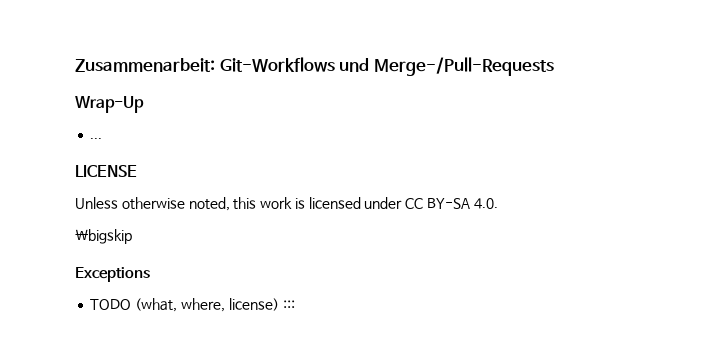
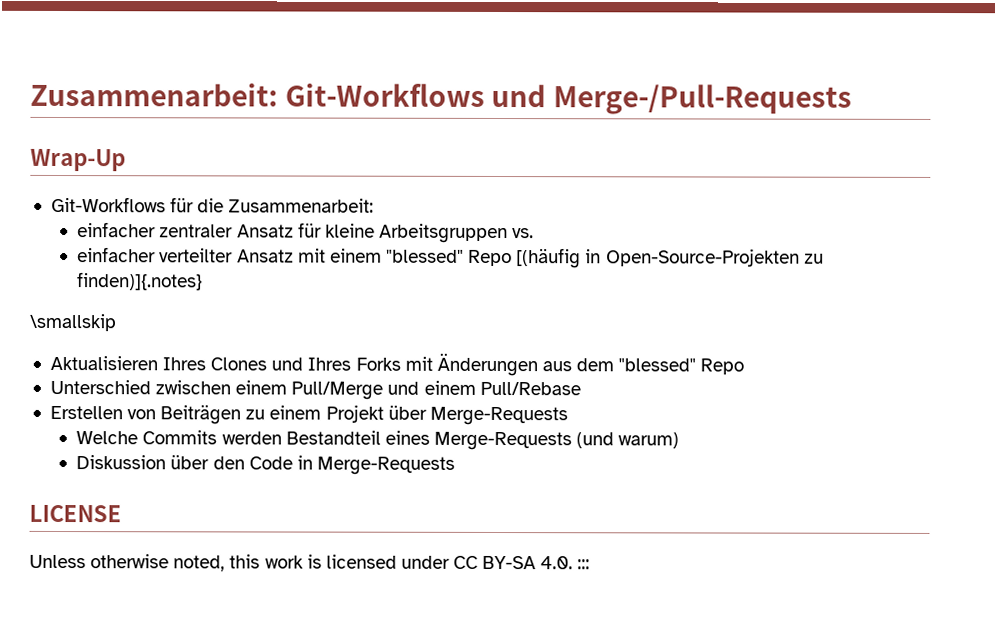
[90,138,103,139] ... -> [50,196,375,213] [77,222,535,244] [77,247,824,269] [77,272,204,291] [29,313,116,332] [49,352,745,377] [49,379,581,400] [49,404,568,426] [76,430,680,451] [76,454,455,475] Git-Workflows für die Zusammenarbeit: // einfacher zentraler Ansatz für kleine Arbeitsgruppen vs. // einfacher verteilter Ansatz mit einem "blessed" Repo [(häufig in Open-Source-Projekten zu finden)]{.notes} // \smallskip // Aktualisieren Ihres Clones und Ihres Forks mit Änderungen aus dem "blessed" Repo // Unterschied zwischen einem Pull/Merge und einem Pull/Rebase // Erstellen von Beiträgen zu einem Projekt über Merge-Requests // Welche Commits werden Bestandteil eines Merge-Requests (und warum) // Diskussion über den Code in Merge-Requests
[75,229,132,244] [75,267,150,282] [90,298,279,312] // \bigskip // Exceptions // TODO (what, where, license) -> (574, 563) none

